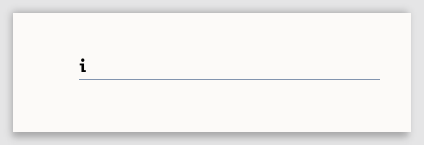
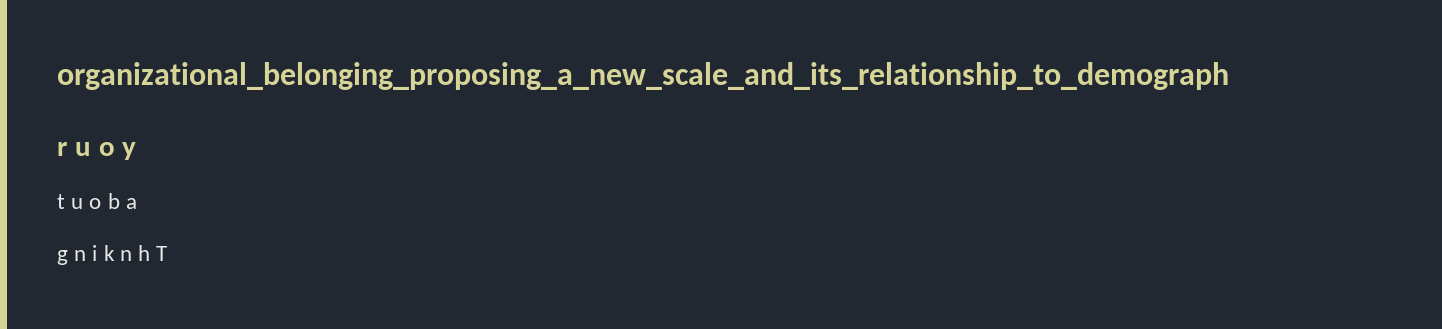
[79,58,87,72] i -> [57,62,1229,90] [57,142,137,160] [57,193,137,209] [57,245,168,265] organizational_belonging_proposing_a_new_scale_and_its_relationship_to_demograph // r u o y // t u o b a // g n i k n h T

